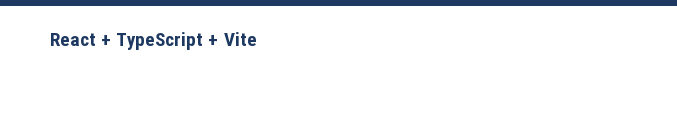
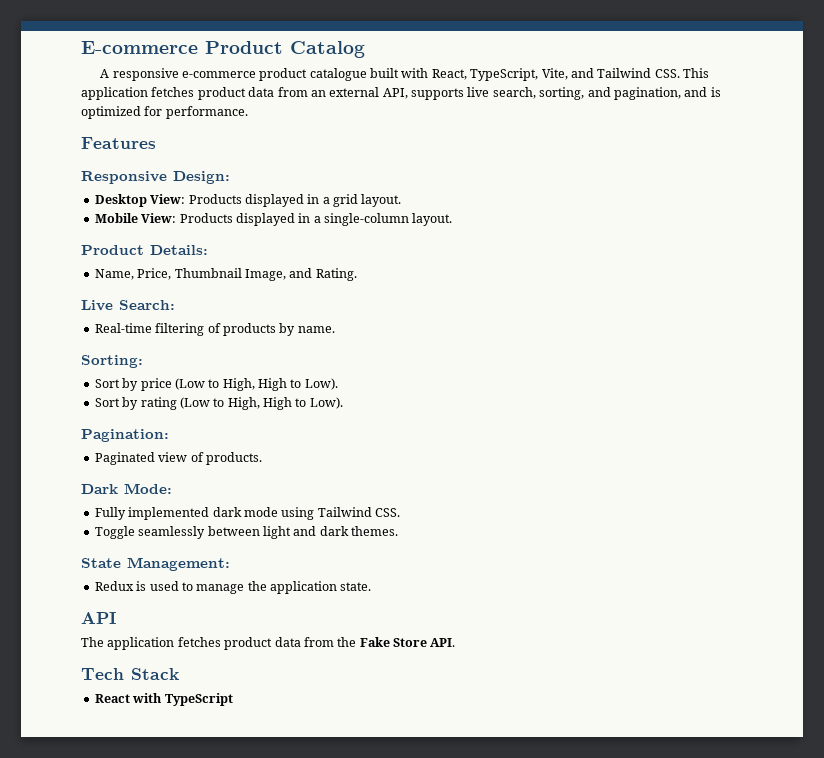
[50,32,257,50] React + TypeScript + Vite -> [81,41,365,58] [100,68,710,81] [81,87,721,100] [81,106,248,119] [81,137,156,149] [81,171,230,184] [94,194,402,207] [94,213,453,226] [81,245,208,255] [94,268,357,281] [81,300,175,311] [94,323,335,336] [81,355,143,368] [94,378,338,391] [94,397,343,410] [81,429,169,442] [94,452,262,465] [81,483,172,494] [94,507,400,520] [94,526,398,539] [81,557,230,571] [94,581,372,594] [81,612,116,624] [81,637,456,650] [81,668,179,680] [94,693,233,706] E-commerce Product Catalog // A responsive e-commerce product catalogue built with React, TypeScript, Vite, and Tailwind CSS. This application fetches product data from an external API, supports live search, sorting, and pagination, and is optimized for performance. // Features // Responsive Design: // Desktop View: Products displayed in a grid layout. // Mobile View: Products displayed in a single-column layout. // Product Details: // Name, Price, Thumbnail Image, and Rating. // Live Search: // Real-time filtering of products by name. // Sorting: // Sort by price (Low to High, High to Low). // Sort by rating (Low to High, High to Low). // Pagination: // Paginated view of products. // Dark Mode: // Fully implemented dark mode using Tailwind CSS. // Toggle seamlessly between light and dark themes. // State Management: // Redux is used to manage the application state. // API // The application fetches product data from the Fake Store API. // Tech Stack // React with TypeScript

